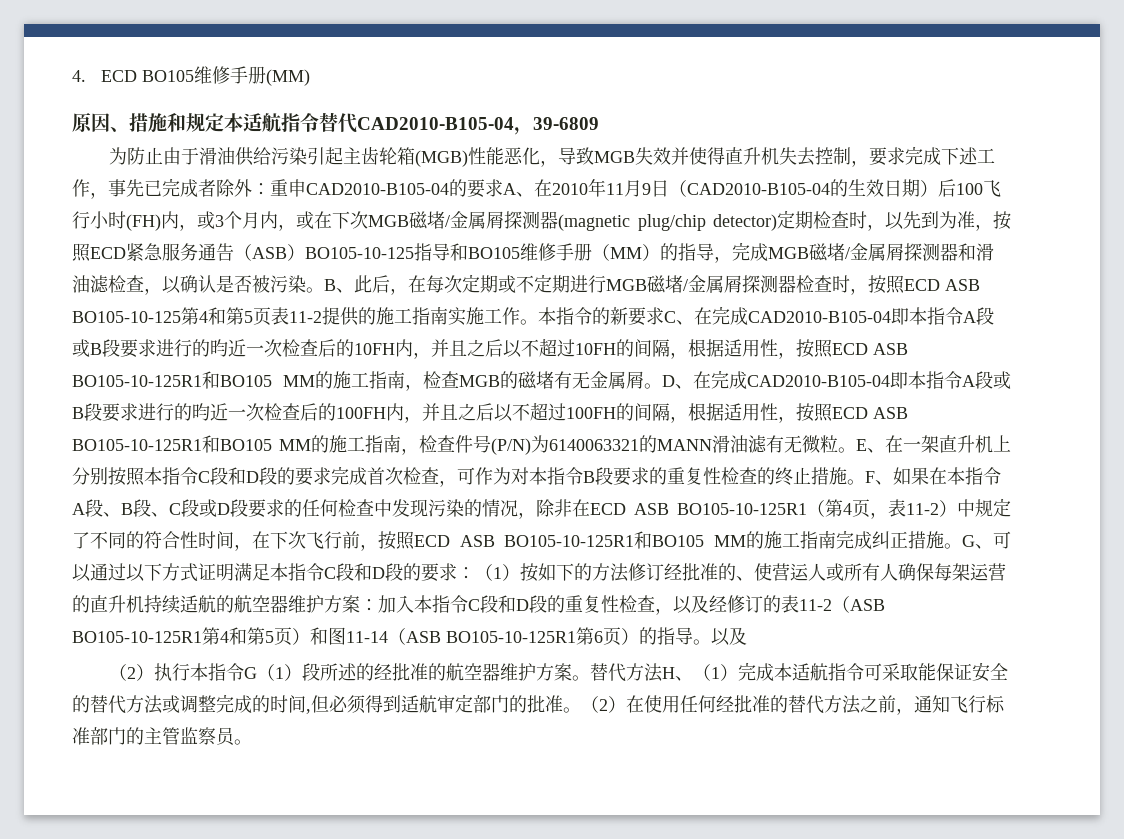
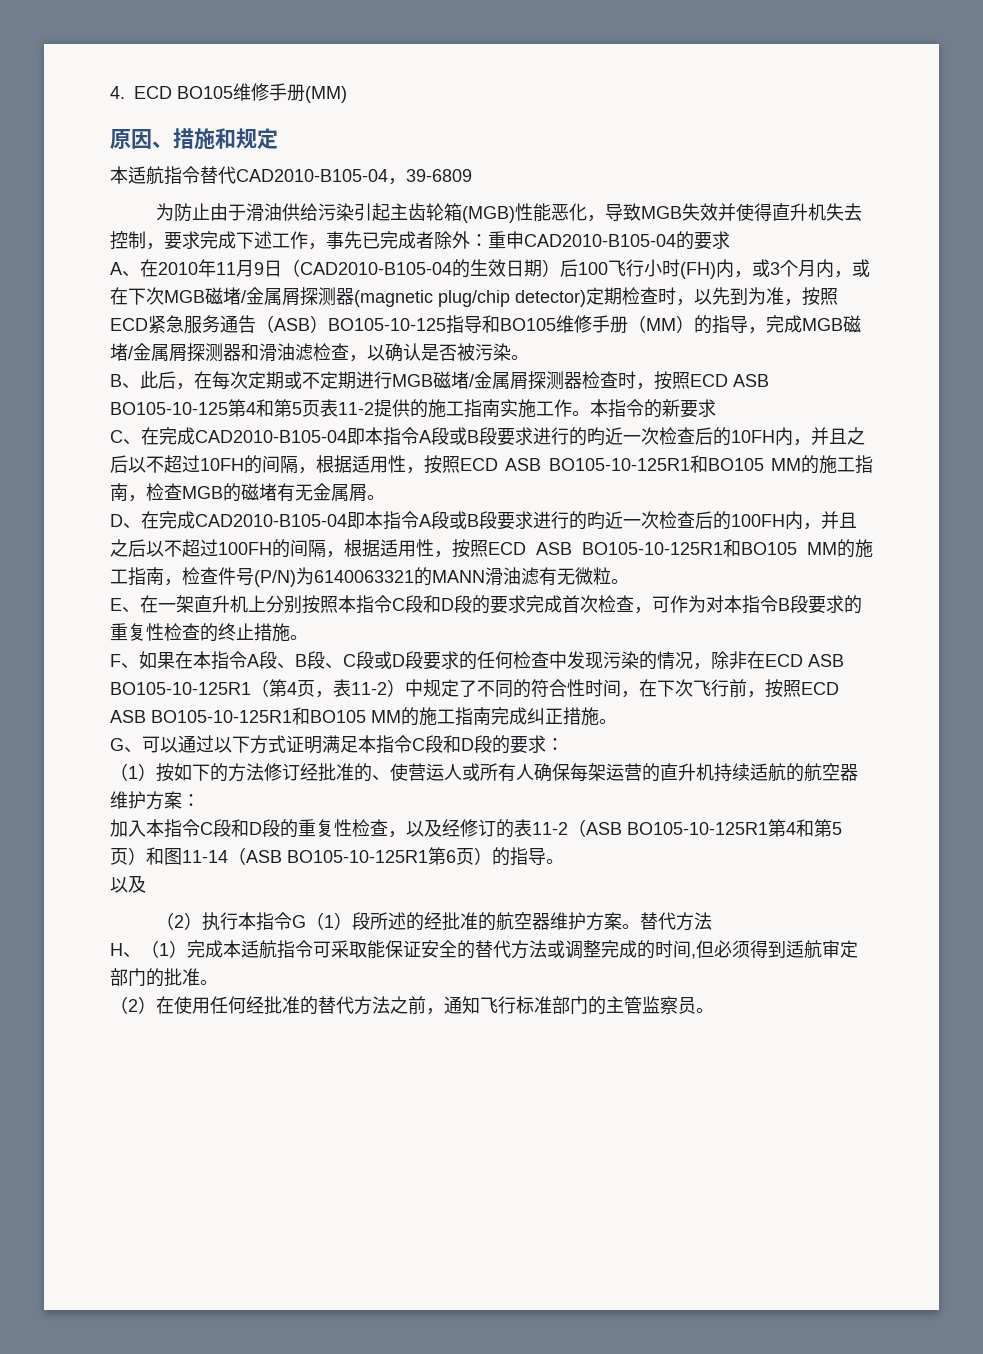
(224, 122) none -> (278, 138) //
(503, 188) none -> (730, 240) //
(324, 290) none -> (529, 357) //
(664, 316) none -> (716, 408) //
(662, 386) none -> (385, 497) //
(856, 450) none -> (629, 581) //
(865, 482) none -> (308, 637) //
(962, 546) none -> (617, 721) //
(475, 573) none -> (564, 744) //
(378, 605) none -> (200, 800) //
(711, 642) none -> (564, 861) //
(663, 672) none -> (712, 921) //
(581, 710) none -> (218, 982) //

